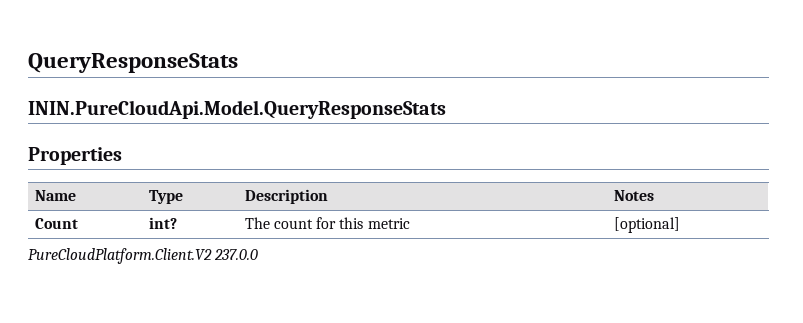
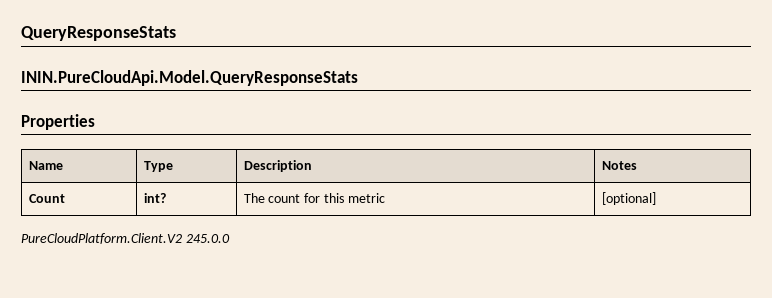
[214,249,259,260] 237.0.0 -> [185,234,230,243] 245.0.0

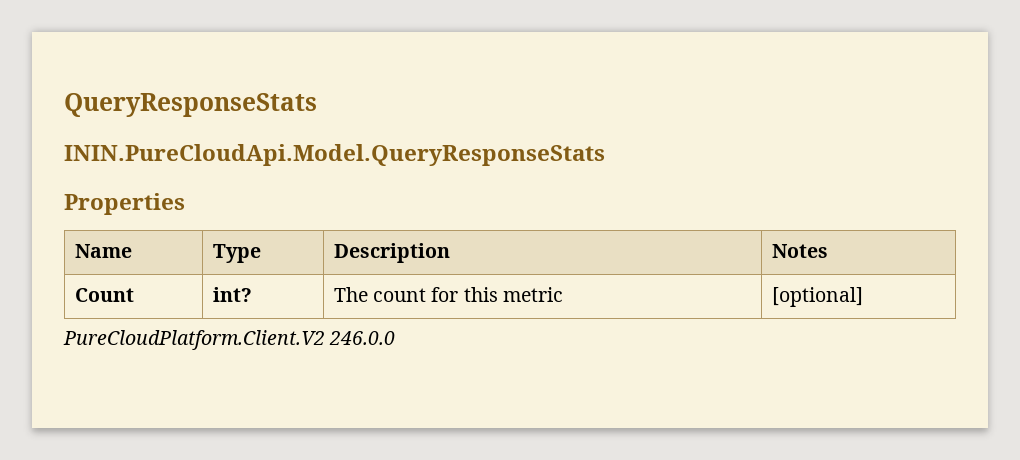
[185,234,230,243] 245.0.0 -> [329,331,396,345] 246.0.0

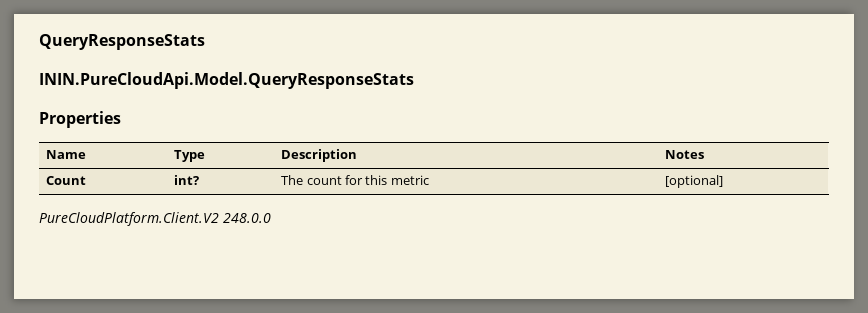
[329,331,396,345] 246.0.0 -> [223,213,271,223] 248.0.0

